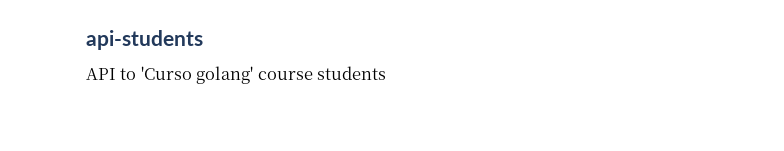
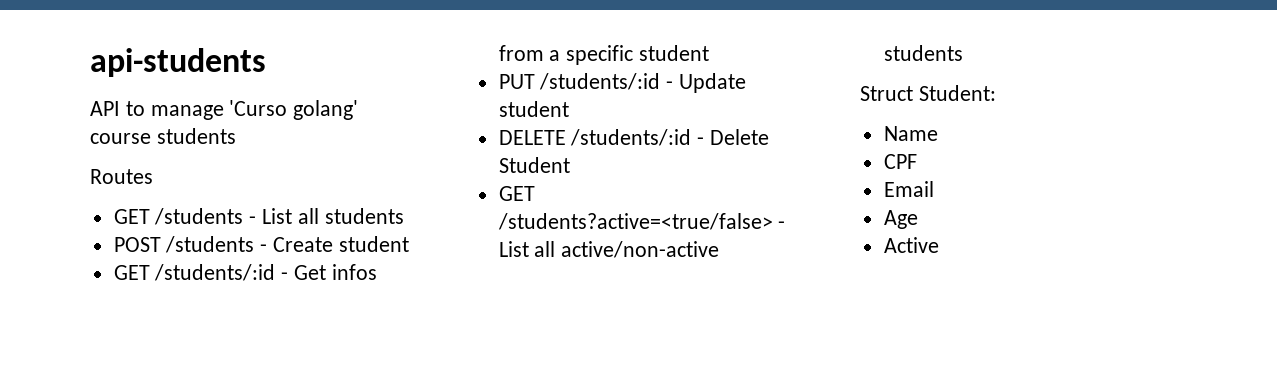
(137, 74) none -> [150,105,224,120] manage
(387, 73) none -> [90,169,153,184] [113,208,404,225] [113,236,409,253] [113,264,377,281] [498,45,710,65] [498,73,747,93] [498,101,569,117] [498,129,770,146] [498,157,570,173] [498,186,535,201] [497,213,786,230] [498,241,720,258] [883,45,963,61] [860,85,996,101] [883,126,938,141] [883,154,917,169] [883,181,934,197] [883,210,918,229] [883,237,939,253] // Routes // GET /students - List all students // POST /students - Create student // GET /students/:id - Get infos from a specific student // PUT /students/:id - Update student // DELETE /students/:id - Delete Student // GET /students?active=<true/false> - List all active/non-active students // Struct Student: // Name // CPF // Email // Age // Active

